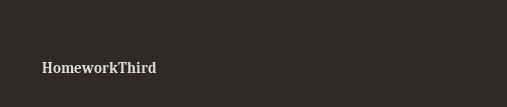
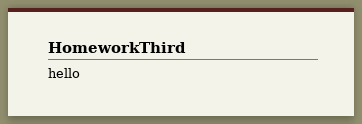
(157, 67) none -> [48,68,80,78] // hello

